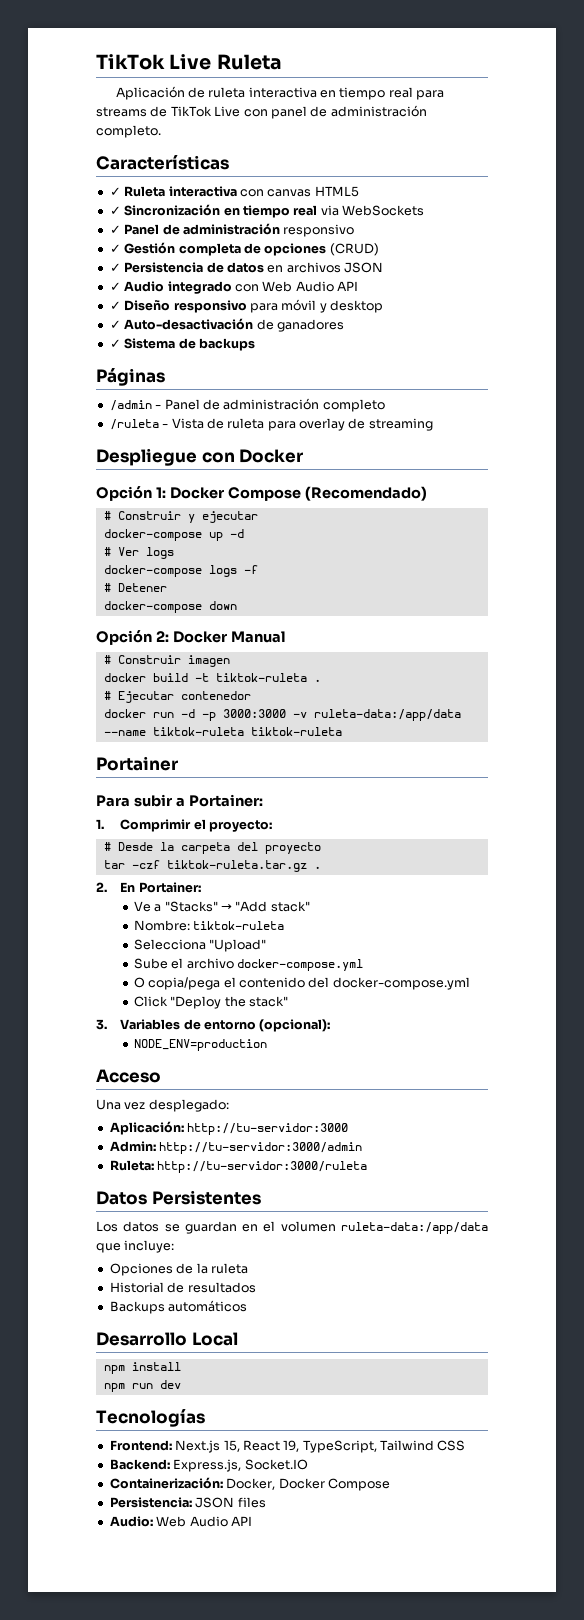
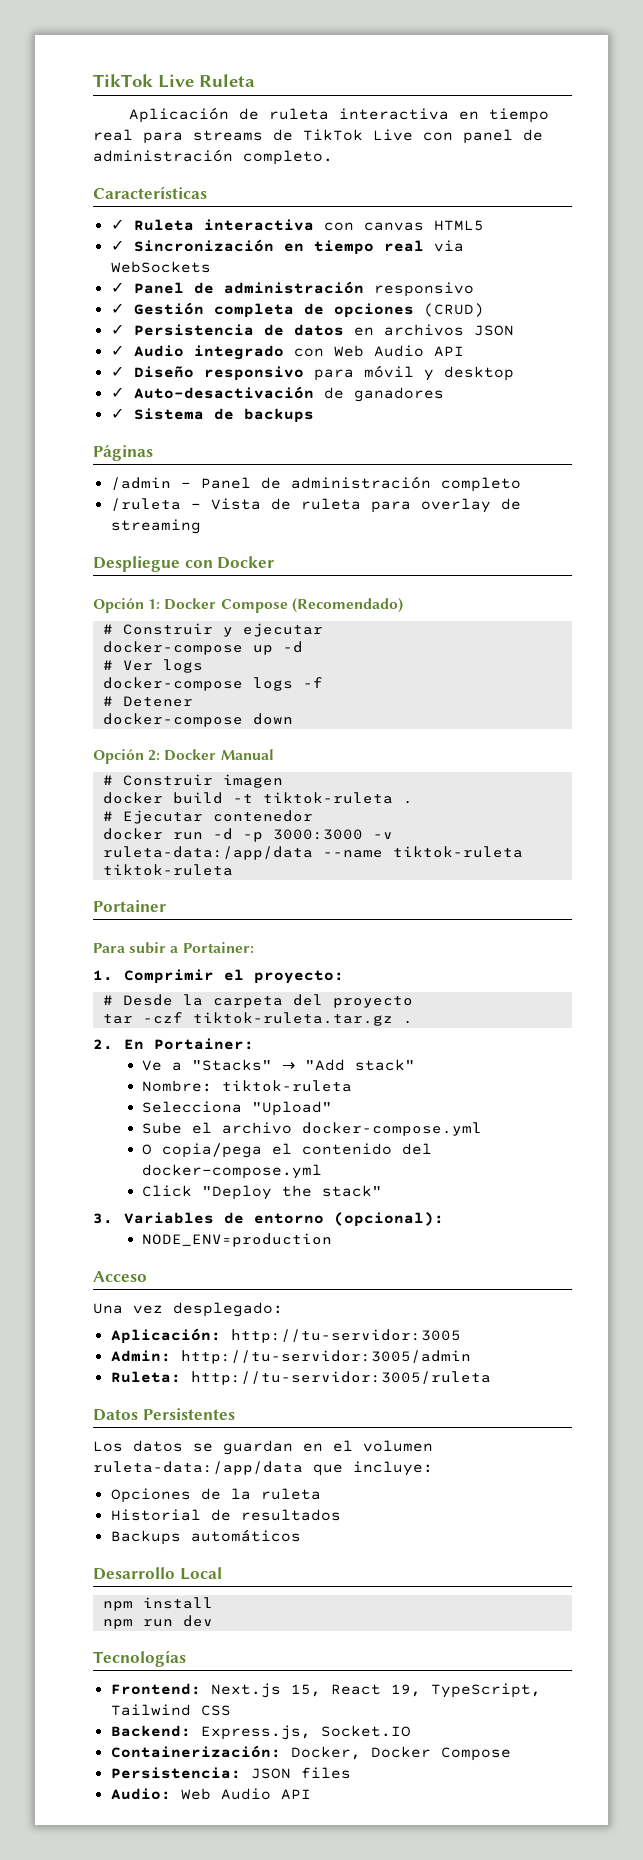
[187,1123,349,1135] http://tu-servidor:3000 -> [230,1329,461,1343] http://tu-servidor:3005
[159,1142,363,1154] http://tu-servidor:3000/admin -> [180,1350,471,1364] http://tu-servidor:3005/admin
[157,1161,368,1173] http://tu-servidor:3000/ruleta -> [190,1371,491,1385] http://tu-servidor:3005/ruleta

